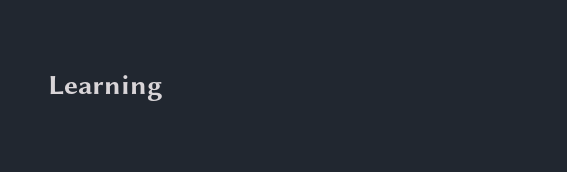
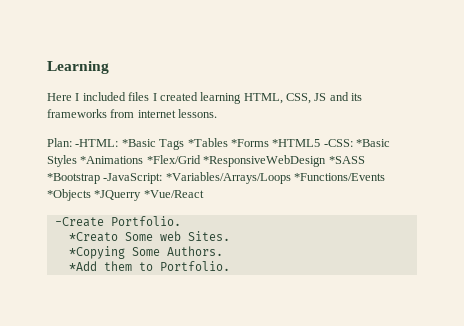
(163, 88) none -> [47,92,363,104] [47,109,218,118] [47,138,390,150] [47,155,365,167] [47,172,386,184] [47,189,204,201] [54,216,181,227] [68,231,230,242] [68,246,223,259] [68,261,230,271] // Here I included files I created learning HTML, CSS, JS and its frameworks from internet lessons. // Plan: -HTML: *Basic Tags *Tables *Forms *HTML5 -CSS: *Basic Styles *Animations *Flex/Grid *ResponsiveWebDesign *SASS *Bootstrap -JavaScript: *Variables/Arrays/Loops *Functions/Events *Objects *JQuerry *Vue/React // -Create Portfolio. // *Creato Some web Sites. // *Copying Some Authors. // *Add them to Portfolio.

